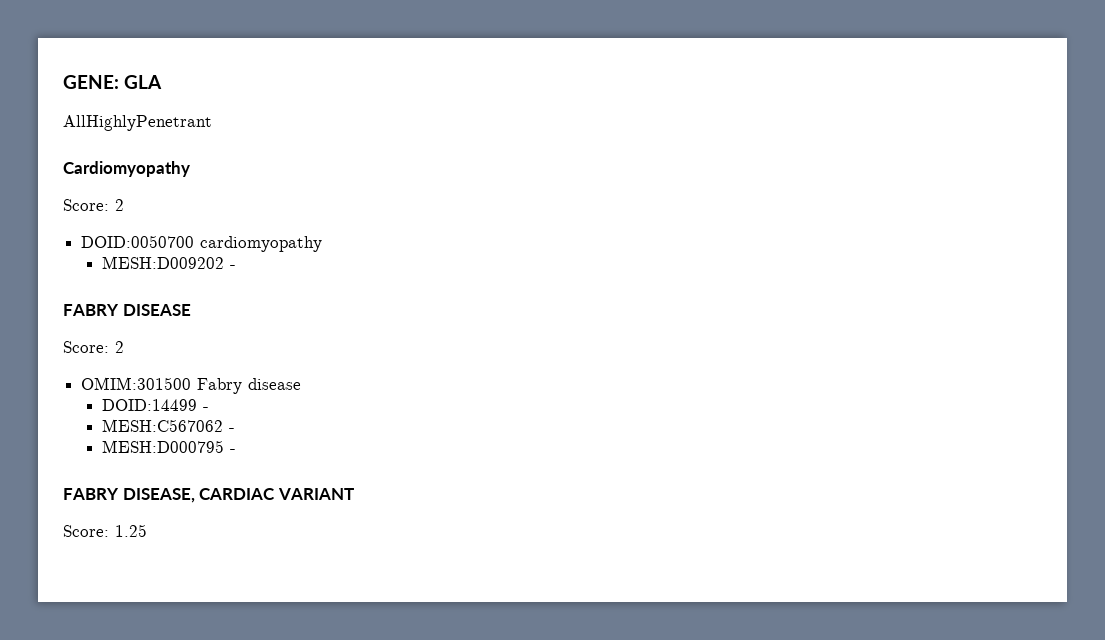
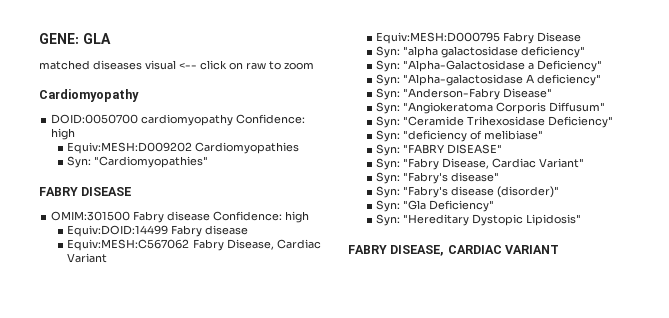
[63,115,212,131] AllHighlyPenetrant -> [39,60,314,70] matched diseases visual <-- click on raw to zoom
[63,199,124,211] // Score: 2 -> (139, 95) none
[101,256,236,269] // MESH:D009202 - -> [236,114,306,124] [51,128,76,140] [67,142,300,154] [67,156,209,168] Confidence: high // Equiv:MESH:D009202 Cardiomyopathies // Syn: "Cardiomyopathies"
[63,341,124,353] // Score: 2 -> (132, 191) none
[101,399,209,411] [101,419,235,432] [101,440,236,453] // DOID:14499 - // MESH:C567062 - // MESH:D000795 - -> [213,211,310,223] [67,225,249,237] [67,239,321,251] [67,253,108,263] [376,32,582,44] [376,46,586,58] [376,60,603,72] [376,74,602,86] [376,88,553,100] [376,102,606,114] [376,116,614,128] [376,130,544,142] [376,144,503,156] [376,158,585,170] [376,172,500,184] [376,186,560,198] [376,200,495,212] [376,214,582,226] Confidence: high // Equiv:DOID:14499 Fabry disease // Equiv:MESH:C567062 Fabry Disease, Cardiac Variant // Equiv:MESH:D000795 Fabry Disease // Syn: "alpha galactosidase deficiency" // Syn: "Alpha-Galactosidase a Deficiency" // Syn: "Alpha-galactosidase A deficiency" // Syn: "Anderson-Fabry Disease" // Syn: "Angiokeratoma Corporis Diffusum" // Syn: "Ceramide Trihexosidase Deficiency" // Syn: "deficiency of melibiase" // Syn: "FABRY DISEASE" // Syn: "Fabry Disease, Cardiac Variant" // Syn: "Fabry's disease" // Syn: "Fabry's disease (disorder)" // Syn: "Gla Deficiency" // Syn: "Hereditary Dystopic Lipidosis"
[63,524,147,537] // Score: 1.25 -> (560, 249) none

